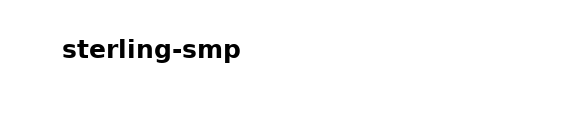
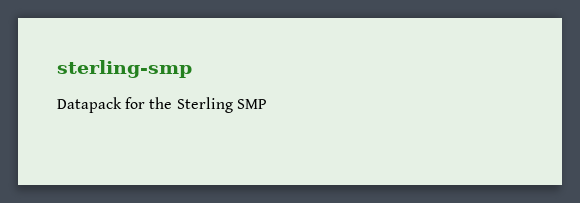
(241, 51) none -> [57,97,267,113] // Datapack for the Sterling SMP

